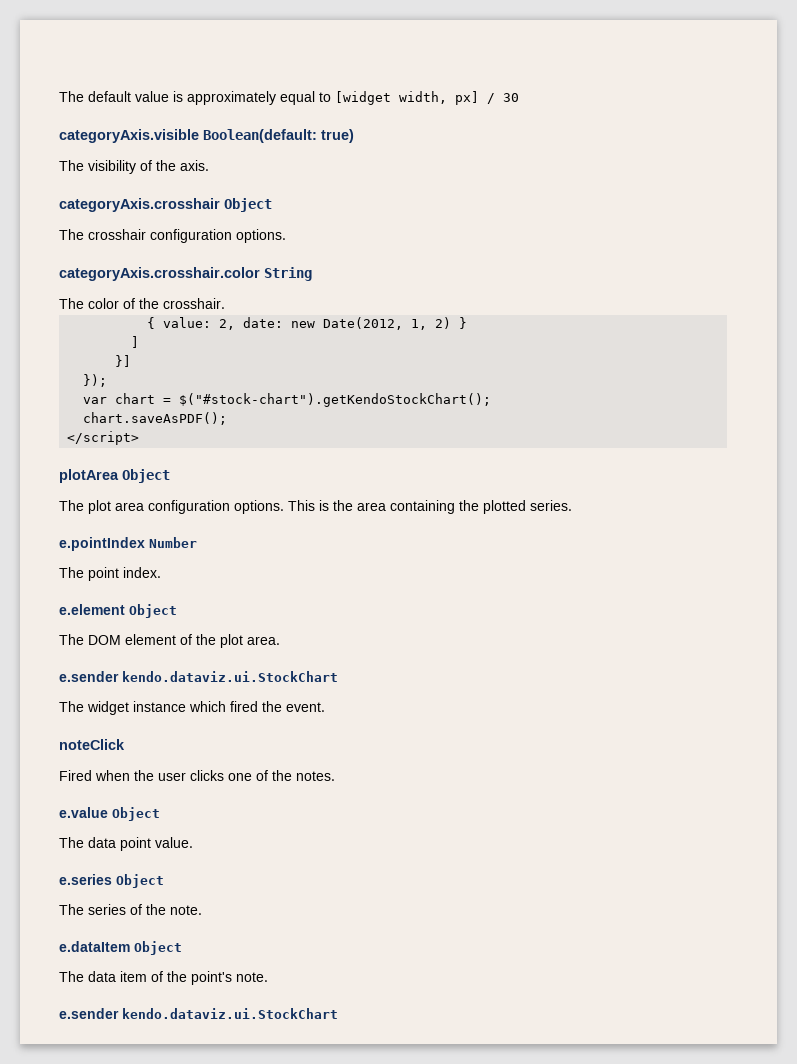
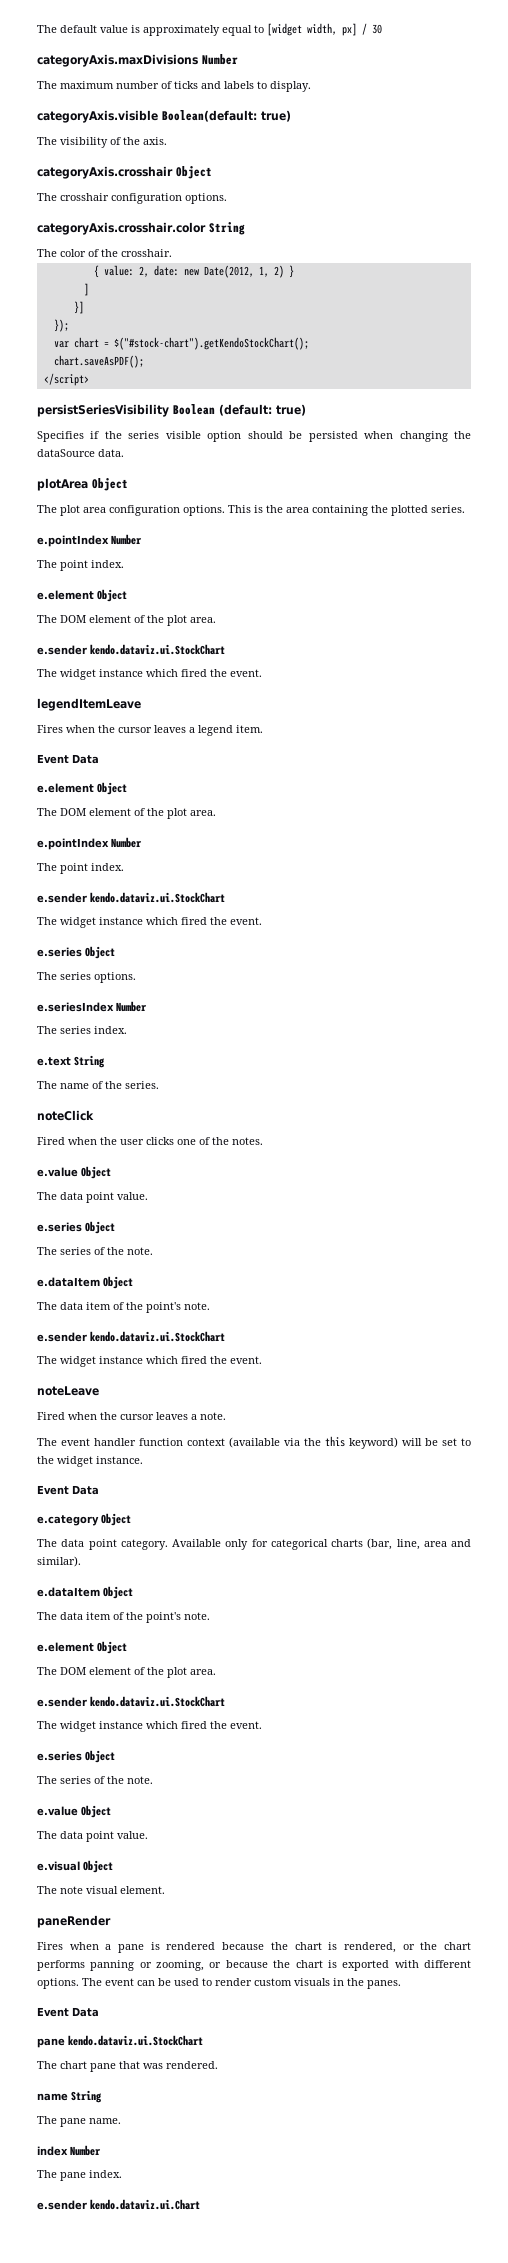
(519, 97) none -> [37,54,238,67] [37,81,311,92] // categoryAxis.maxDivisions Number // The maximum number of ticks and labels to display.
(140, 438) none -> [37,404,306,417] [37,431,471,442] [37,449,124,457] // persistSeriesVisibility Boolean (default: true) // Specifies if the series visible option should be persisted when changing the dataSource data.
(325, 707) none -> [37,698,141,711] [37,725,263,736] [37,754,99,764] [37,782,127,795] [37,808,216,819] [37,837,142,850] [37,863,124,874] [37,892,225,903] [37,917,262,928] [37,946,115,959] [37,972,136,983] [37,1001,147,1012] [37,1026,127,1034] [37,1055,105,1068] [37,1081,159,1089] // legendItemLeave // Fires when the cursor leaves a legend item. // Event Data // e.element Object // The DOM element of the plot area. // e.pointIndex Number // The point index. // e.sender kendo.dataviz.ui.StockChart // The widget instance which fired the event. // e.series Object // The series options. // e.seriesIndex Number // The series index. // e.text String // The name of the series.
(338, 1013) none -> [37,1356,262,1367] [37,1386,99,1396] [37,1412,226,1420] [37,1436,471,1449] [37,1456,143,1467] [37,1485,99,1495] [37,1513,131,1526] [37,1538,471,1550] [37,1556,81,1567] [37,1586,133,1599] [37,1612,210,1623] [37,1641,127,1654] [37,1667,216,1678] [37,1696,225,1707] [37,1721,262,1732] [37,1750,115,1763] [37,1776,153,1784] [37,1805,111,1818] [37,1831,148,1842] [37,1860,113,1873] [37,1886,165,1894] [37,1915,111,1928] [37,1942,471,1953] [37,1960,472,1971] [37,1978,401,1989] [37,2007,99,2017] [37,2035,203,2048] [37,2061,218,2072] [37,2090,102,2103] [37,2116,121,2127] [37,2145,101,2156] [37,2170,122,2181] [37,2199,200,2210] // The widget instance which fired the event. // noteLeave // Fired when the cursor leaves a note. // The event handler function context (available via the this keyword) will be set to the widget instance. // Event Data // e.category Object // The data point category. Available only for categorical charts (bar, line, area and similar). // e.dataItem Object // The data item of the point's note. // e.element Object // The DOM element of the plot area. // e.sender kendo.dataviz.ui.StockChart // The widget instance which fired the event. // e.series Object // The series of the note. // e.value Object // The data point value. // e.visual Object // The note visual element. // paneRender // Fires when a pane is rendered because the chart is rendered, or the chart performs panning or zooming, or because the chart is exported with different options. The event can be used to render custom visuals in the panes. // Event Data // pane kendo.dataviz.ui.StockChart // The chart pane that was rendered. // name String // The pane name. // index Number // The pane index. // e.sender kendo.dataviz.ui.Chart

